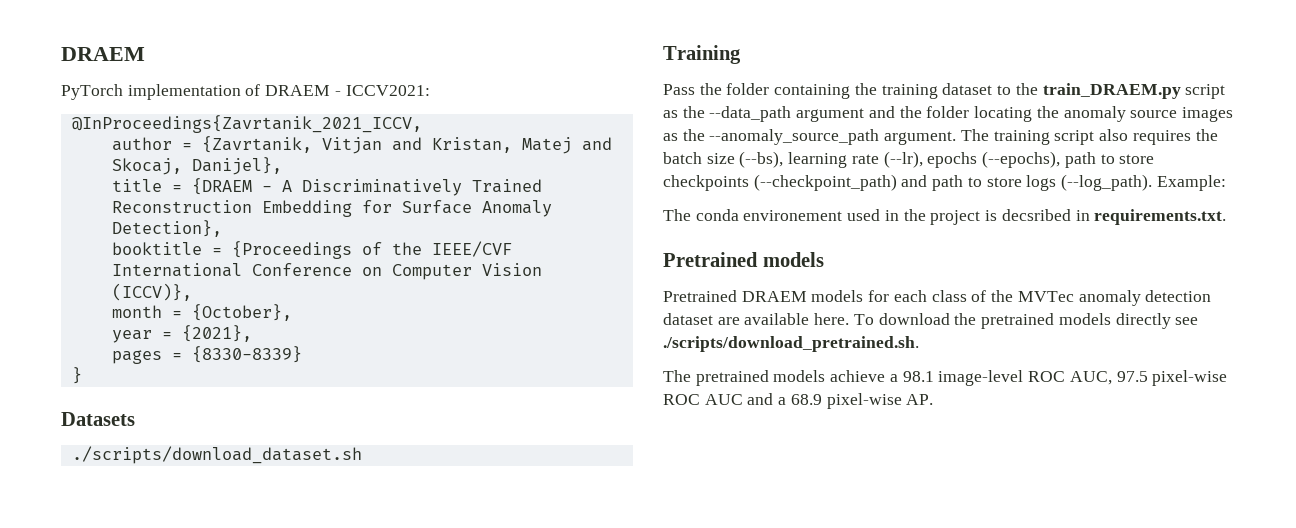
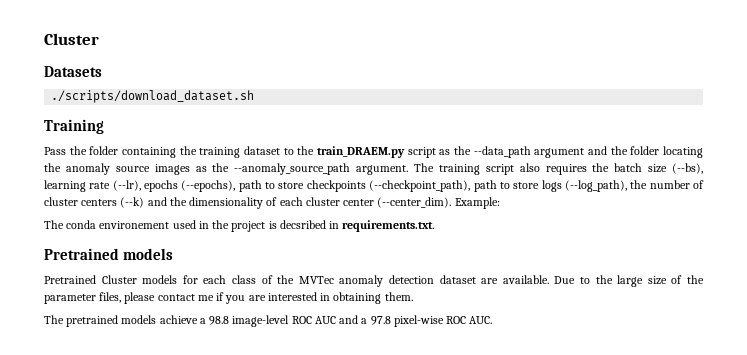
[61,47,145,61] [61,84,430,100] [71,115,422,133] [111,136,612,154] [111,157,282,175] [111,178,542,196] [111,200,552,217] [111,220,222,237] [111,241,512,259] [111,263,542,280] [111,283,192,301] [111,304,292,321] [111,325,252,343] [111,346,302,364] [71,367,82,384] DRAEM // PyTorch implementation of DRAEM - ICCV2021: // @InProceedings{Zavrtanik_2021_ICCV, // author = {Zavrtanik, Vitjan and Kristan, Matej and Skocaj, Danijel}, // title = {DRAEM - A Discriminatively Trained Reconstruction Embedding for Surface Anomaly Detection}, // booktitle = {Proceedings of the IEEE/CVF International Conference on Computer Vision (ICCV)}, // month = {October}, // year = {2021}, // pages = {8330-8339} // } -> [44,33,99,45] Cluster
[753,174,928,191] (--checkpoint_path) and -> [369,180,471,192] (--checkpoint_path),
[1061,174,1153,191] (--log_path). -> [564,180,705,192] [44,197,452,209] (--log_path), the number of cluster centers (--k) and the dimensionality of each cluster center (--center_dim).
[741,291,807,302] DRAEM -> [101,275,137,284] Cluster
[744,313,1199,329] [663,336,919,352] available here. To download the pretrained models directly see ./scripts/download_pretrained.sh. -> [502,275,705,287] [44,292,413,304] available. Due to the large size of the parameter files, please contact me if you are interested in obtaining them.
[902,371,934,382] 98.1 -> [209,316,230,325] 98.8
[1069,370,1228,386] [663,393,934,409] AUC, 97.5 pixel-wise ROC AUC and a 68.9 pixel-wise AP. -> [314,315,493,327] AUC and a 97.8 pixel-wise ROC AUC.

